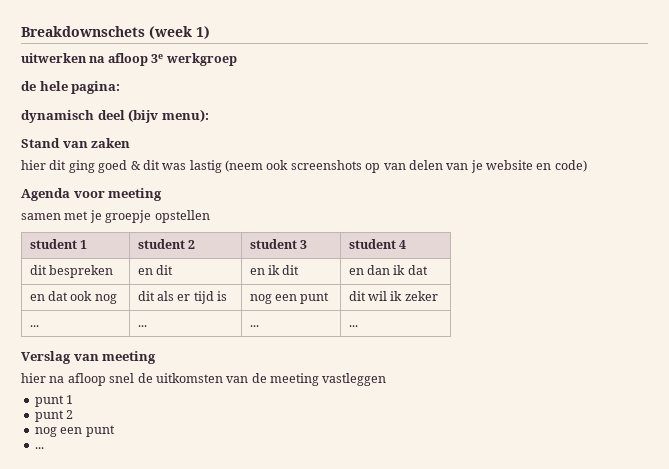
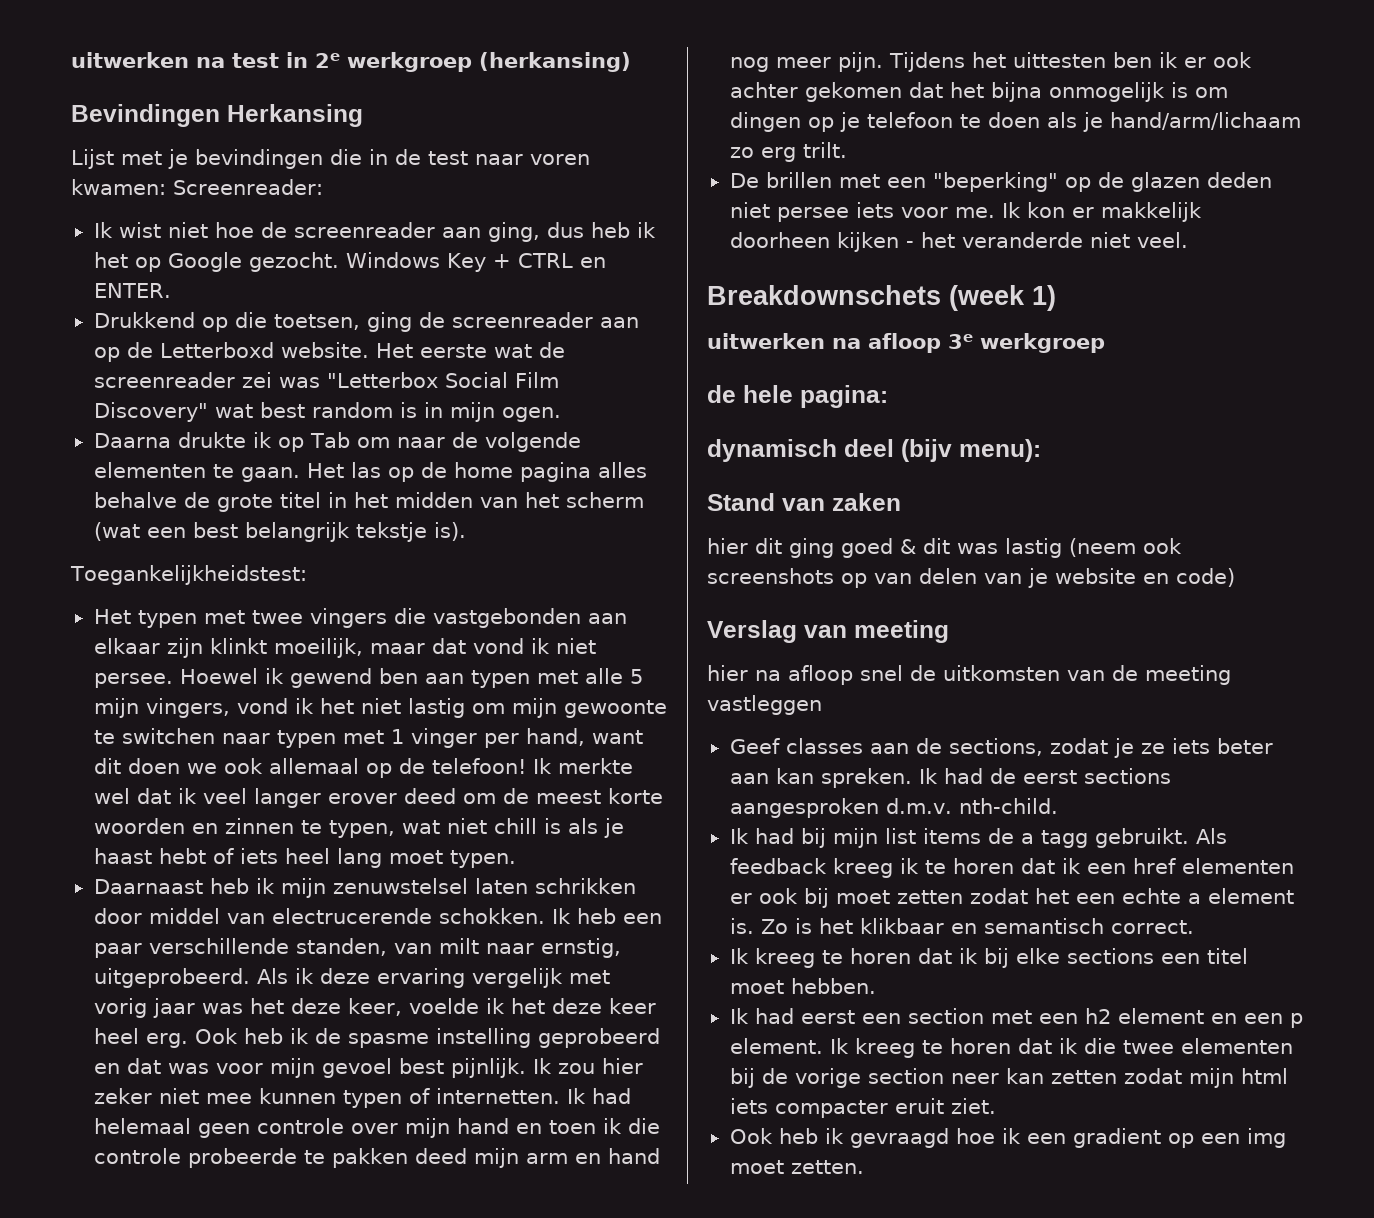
(21, 31) none -> [71,52,631,72] [71,104,363,127] [71,149,590,169] [71,179,323,195] [93,222,656,242] [93,252,606,272] [93,283,171,298] [93,312,639,332] [93,342,565,362] [93,372,559,388] [93,402,561,422] [93,432,581,452] [93,462,647,482] [93,492,644,512] [93,522,466,542] [70,565,307,585] [93,608,627,628] [93,638,596,658] [93,668,643,688] [93,698,667,718] [93,728,643,748] [93,758,633,778] [93,788,663,808] [93,818,624,838] [93,848,516,868] [93,878,636,898] [93,908,662,924] [93,938,621,958] [93,968,610,988] [93,998,656,1018] [93,1028,660,1048] [93,1058,643,1078] [93,1088,631,1108] [93,1118,660,1138] [93,1148,660,1168] [729,52,1252,72] [729,82,1228,102] [729,112,1301,132] [729,142,847,162] [729,172,1272,192] [729,202,1202,222] [729,232,1188,252] uitwerken na test in 2e werkgroep (herkansing) // Bevindingen Herkansing // Lijst met je bevindingen die in de test naar voren kwamen: Screenreader: // Ik wist niet hoe de screenreader aan ging, dus heb ik het op Google gezocht. Windows Key + CTRL en ENTER. // Drukkend op die toetsen, ging de screenreader aan op de Letterboxd website. Het eerste wat de screenreader zei was "Letterbox Social Film Discovery" wat best random is in mijn ogen. // Daarna drukte ik op Tab om naar de volgende elementen te gaan. Het las op de home pagina alles behalve de grote titel in het midden van het scherm (wat een best belangrijk tekstje is). // Toegankelijkheidstest: // Het typen met twee vingers die vastgebonden aan elkaar zijn klinkt moeilijk, maar dat vond ik niet persee. Hoewel ik gewend ben aan typen met alle 5 mijn vingers, vond ik het niet lastig om mijn gewoonte te switchen naar typen met 1 vinger per hand, want dit doen we ook allemaal op de telefoon! Ik merkte wel dat ik veel langer erover deed om de meest korte woorden en zinnen te typen, wat niet chill is als je haast hebt of iets heel lang moet typen. // Daarnaast heb ik mijn zenuwstelsel laten schrikken door middel van electrucerende schokken. Ik heb een paar verschillende standen, van milt naar ernstig, uitgeprobeerd. Als ik deze ervaring vergelijk met vorig jaar was het deze keer, voelde ik het deze keer heel erg. Ook heb ik de spasme instelling geprobeerd en dat was voor mijn gevoel best pijnlijk. Ik zou hier zeker niet mee kunnen typen of internetten. Ik had helemaal geen controle over mijn hand en toen ik die controle probeerde te pakken deed mijn arm en hand nog meer pijn. Tijdens het uittesten ben ik er ook achter gekomen dat het bijna onmogelijk is om dingen op je telefoon te doen als je hand/arm/lichaam zo erg trilt. // De brillen met een "beperking" op de glazen deden niet persee iets voor me. Ik kon er makkelijk doorheen kijken - het veranderde niet veel. //
[21,188,163,201] [21,210,210,223] [29,239,88,249] [137,239,196,249] [249,239,308,249] [348,239,407,249] [29,265,114,278] [137,265,174,275] [249,265,300,275] [348,265,428,275] [29,291,117,304] [137,291,228,304] [249,292,330,304] [348,291,438,301] [29,325,39,327] [137,325,147,327] [249,325,259,327] [348,325,358,327] // Agenda voor meeting // samen met je groepje opstellen // student 1 | student 2 | student 3 | student 4 // dit bespreken | en dit | en ik dit | en dan ik dat // en dat ook nog | dit als er tijd is | nog een punt | dit wil ik zeker // ... | ... | ... | ... -> (1235, 577) none
[34,395,74,407] [34,410,74,422] [34,425,115,437] [34,447,44,449] punt 1 // punt 2 // nog een punt // ... -> [729,738,1273,758] [729,768,1171,788] [729,798,1058,818] [729,828,1227,848] [729,858,1294,878] [729,888,1294,908] [729,918,1194,934] [729,948,1248,968] [729,978,876,994] [729,1008,1303,1028] [729,1038,1293,1058] [729,1068,1288,1088] [729,1098,996,1118] [729,1128,1286,1148] [729,1160,864,1174] Geef classes aan de sections, zodat je ze iets beter aan kan spreken. Ik had de eerst sections aangesproken d.m.v. nth-child. // Ik had bij mijn list items de a tagg gebruikt. Als feedback kreeg ik te horen dat ik een href elementen er ook bij moet zetten zodat het een echte a element is. Zo is het klikbaar en semantisch correct. // Ik kreeg te horen dat ik bij elke sections een titel moet hebben. // Ik had eerst een section met een h2 element en een p element. Ik kreeg te horen dat ik die twee elementen bij de vorige section neer kan zetten zodat mijn html iets compacter eruit ziet. // Ook heb ik gevraagd hoe ik een gradient op een img moet zetten.

